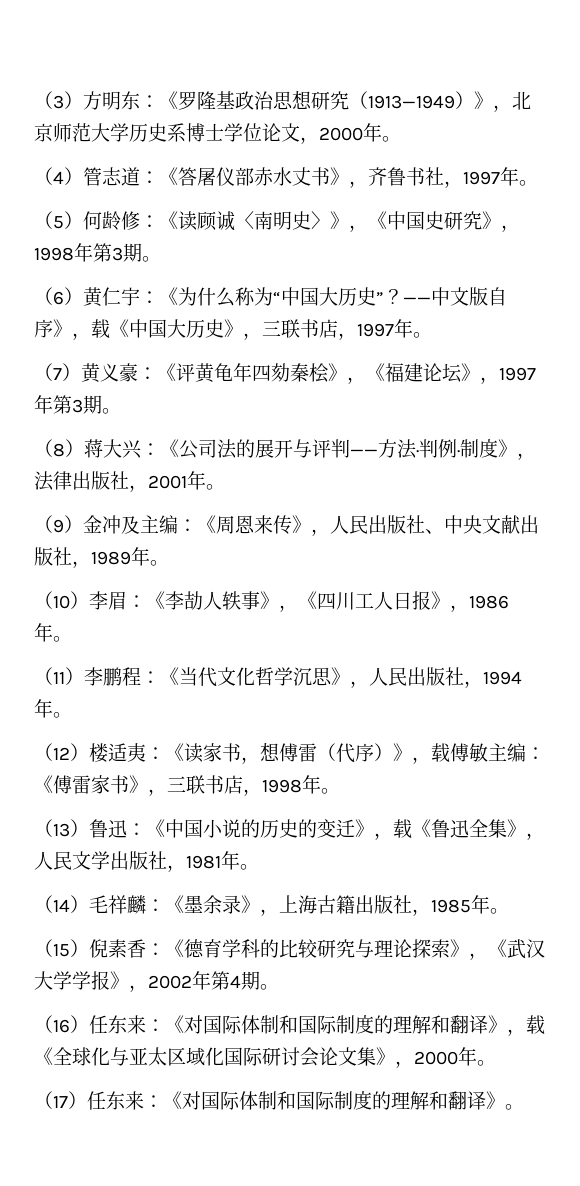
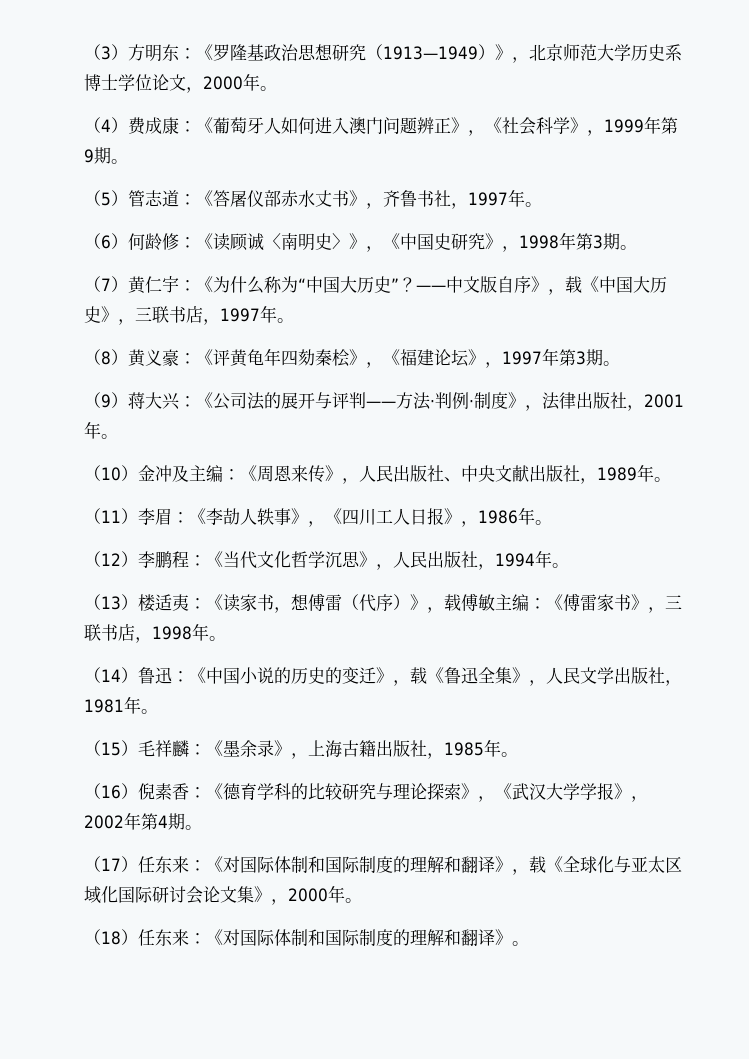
(83, 176) none -> [128,116,678,136] [84,147,128,164] [84,190,128,206] 费成康：《葡萄牙人如何进入澳门问题辨正》，《社会科学》，1999年第9期。 // （5）
[53,216,64,229] 5 -> [101,235,111,249] 6
[53,291,64,305] 6 -> [101,278,111,291] 7
[53,368,62,380] 7 -> [101,351,111,365] 8
[53,443,65,457] 8 -> [101,394,111,408] 9
[53,519,64,533] 9 -> [101,467,121,481] 10
[53,595,70,609] 10 -> [101,510,121,523] 11
[53,672,65,684] 11 -> [101,553,121,566] 12
[53,747,70,760] 12 -> [101,596,121,610] 13
[53,823,70,837] 13 -> [101,669,121,682] 14
[53,899,70,912] 14 -> [101,742,121,756] 15
[53,944,70,957] 15 -> [101,785,121,799] 16
[53,1019,70,1033] 16 -> [101,858,121,871] 17
[53,1096,68,1108] 17 -> [101,931,121,945] 18

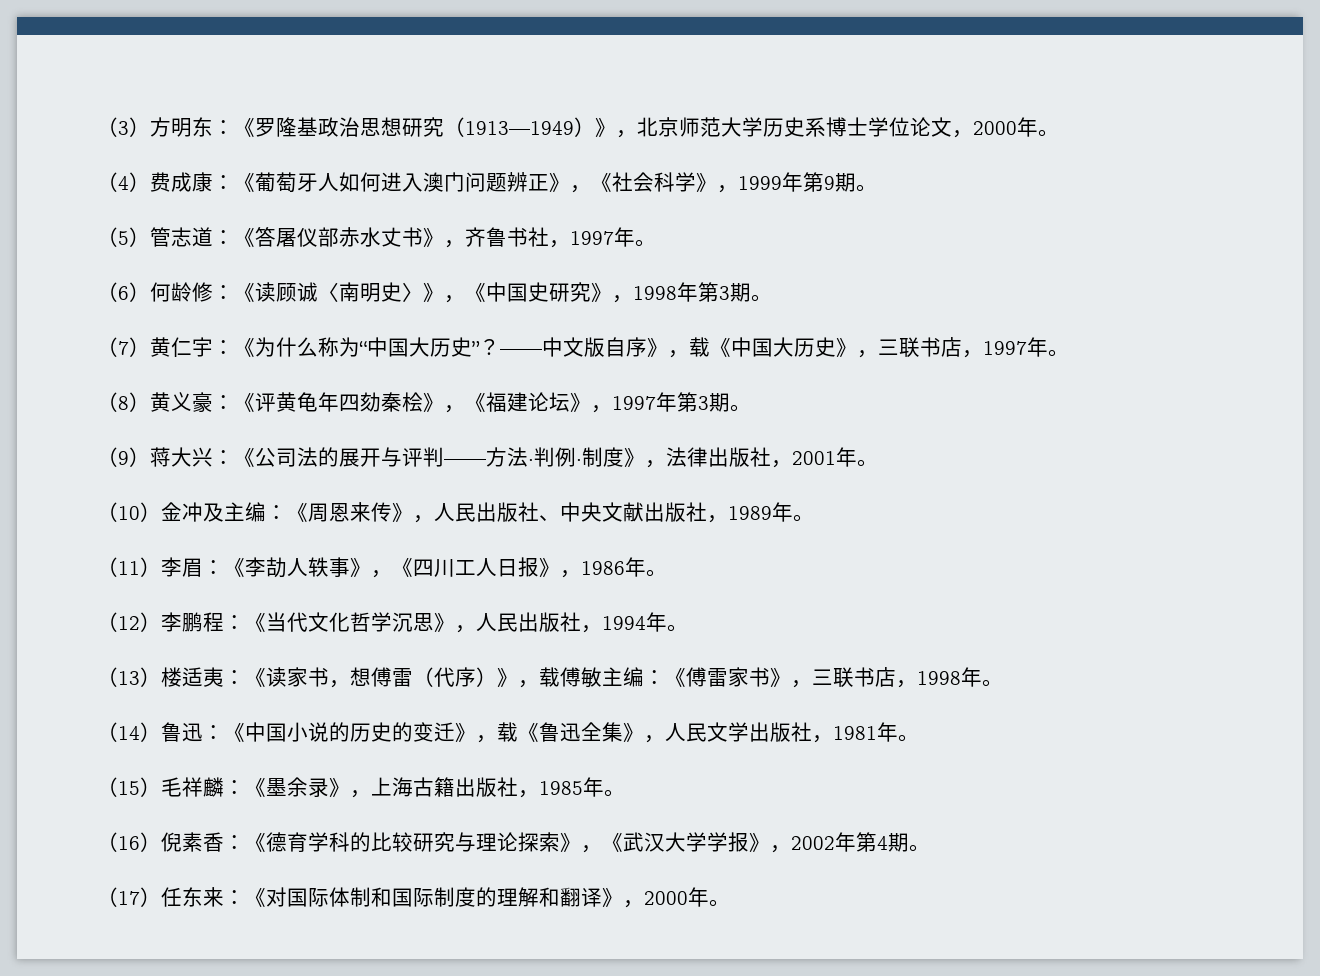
[529,856,682,873] [84,885,362,905] [84,929,512,946] 载《全球化与亚太区域化国际研讨会论文集》，2000年。 // （18）任东来：《对国际体制和国际制度的理解和翻译》 -> [644,887,709,907] 2000年

